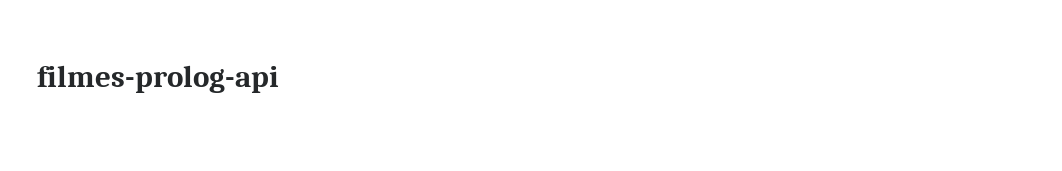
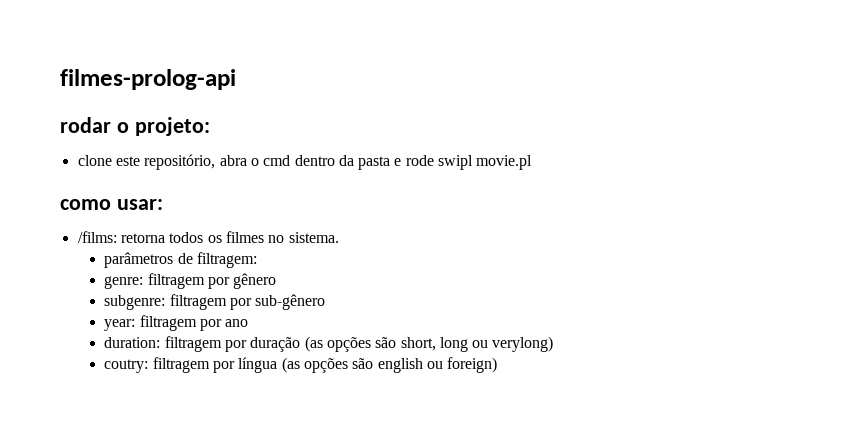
(279, 79) none -> [60,117,210,136] [77,154,533,170] [60,199,163,210] [77,231,339,243] [104,252,257,268] [104,273,277,289] [104,294,326,310] [104,315,249,331] [104,336,554,352] [104,357,498,373] // rodar o projeto: // clone este repositório, abra o cmd dentro da pasta e rode swipl movie.pl // como usar: // /films: retorna todos os filmes no sistema. // parâmetros de filtragem: // genre: filtragem por gênero // subgenre: filtragem por sub-gênero // year: filtragem por ano // duration: filtragem por duração (as opções são short, long ou verylong) // coutry: filtragem por língua (as opções são english ou foreign)

